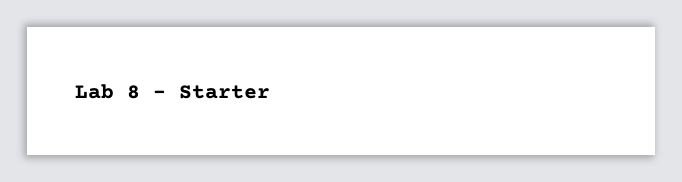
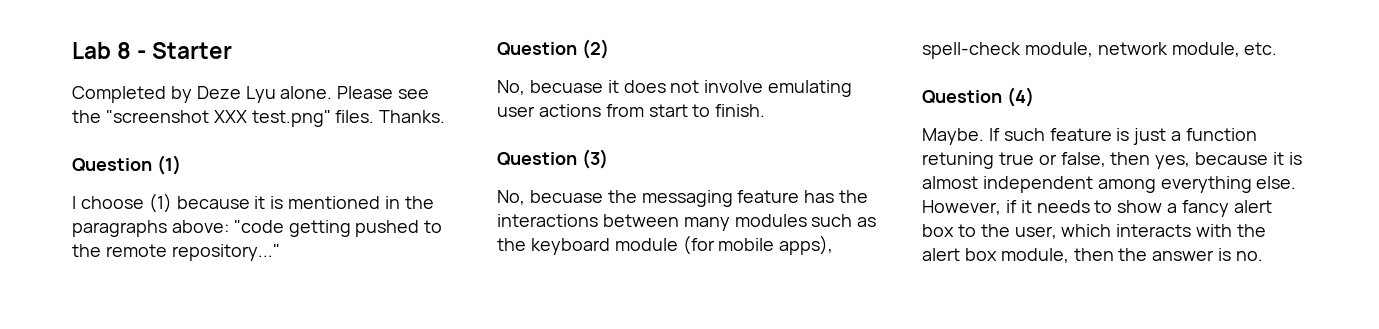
(270, 92) none -> [72,86,430,103] [72,110,446,127] [72,155,181,175] [72,193,434,213] [72,220,443,237] [72,244,280,261] [497,39,609,59] [497,80,853,97] [497,104,766,117] [497,149,608,169] [497,190,869,207] [497,214,877,231] [497,235,834,255] [922,42,1278,59] [922,87,1034,107] [922,128,1258,145] [922,152,1302,169] [922,176,1297,193] [922,200,1272,217] [922,224,1267,239] [922,248,1264,263] // Completed by Deze Lyu alone. Please see the "screenshot XXX test.png" files. Thanks. // Question (1) // I choose (1) because it is mentioned in the paragraphs above: "code getting pushed to the remote repository..." // Question (2) // No, becuase it does not involve emulating user actions from start to finish. // Question (3) // No, becuase the messaging feature has the interactions between many modules such as the keyboard module (for mobile apps), spell-check module, network module, etc. // Question (4) // Maybe. If such feature is just a function retuning true or false, then yes, because it is almost independent among everything else. However, if it needs to show a fancy alert box to the user, which interacts with the alert box module, then the answer is no.

